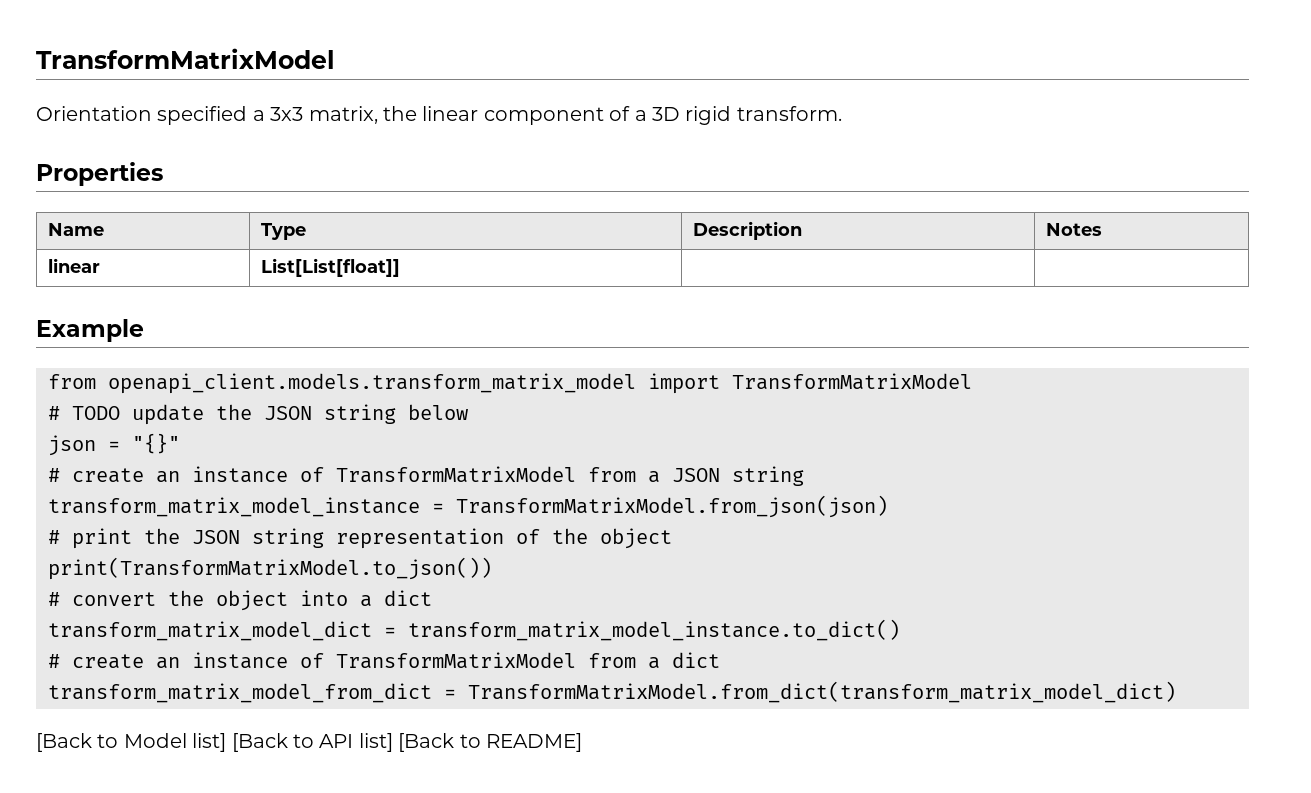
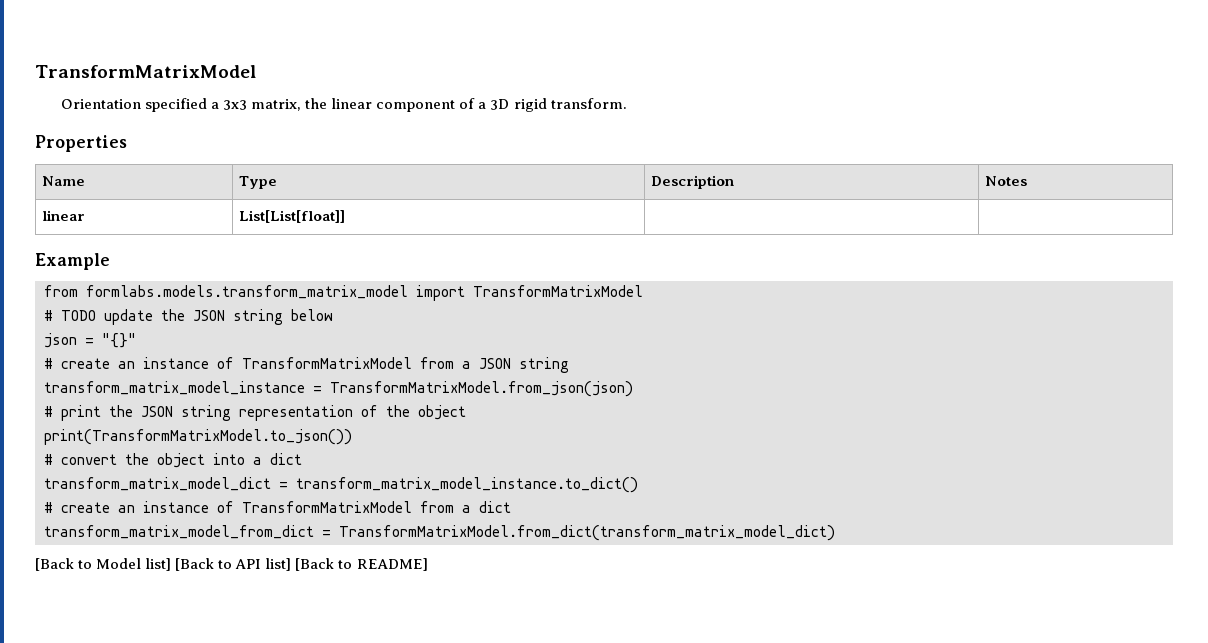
[108,373,636,394] openapi_client.models.transform_matrix_model -> [86,285,408,299] formlabs.models.transform_matrix_model

